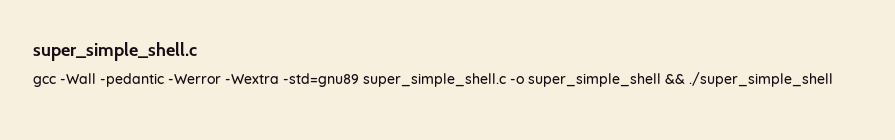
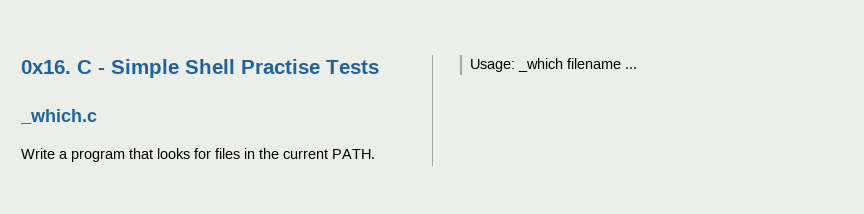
[33,42,197,61] [33,72,833,87] super_simple_shell.c // gcc -Wall -pedantic -Werror -Wextra -std=gnu89 super_simple_shell.c -o super_simple_shell && ./super_simple_shell -> [21,59,379,78] [20,109,97,124] [21,148,375,162] [469,58,637,72] 0x16. C - Simple Shell Practise Tests // _which.c // Write a program that looks for files in the current PATH. // Usage: _which filename ...

